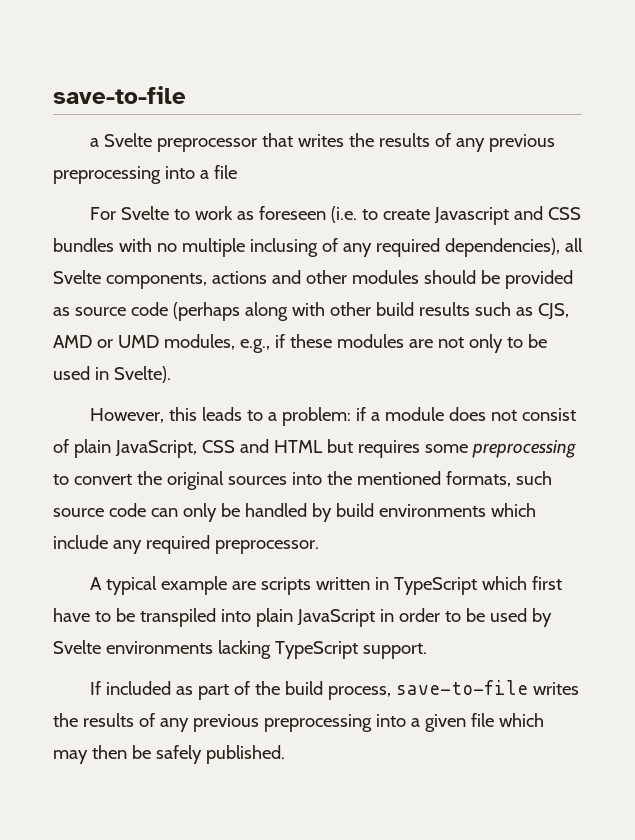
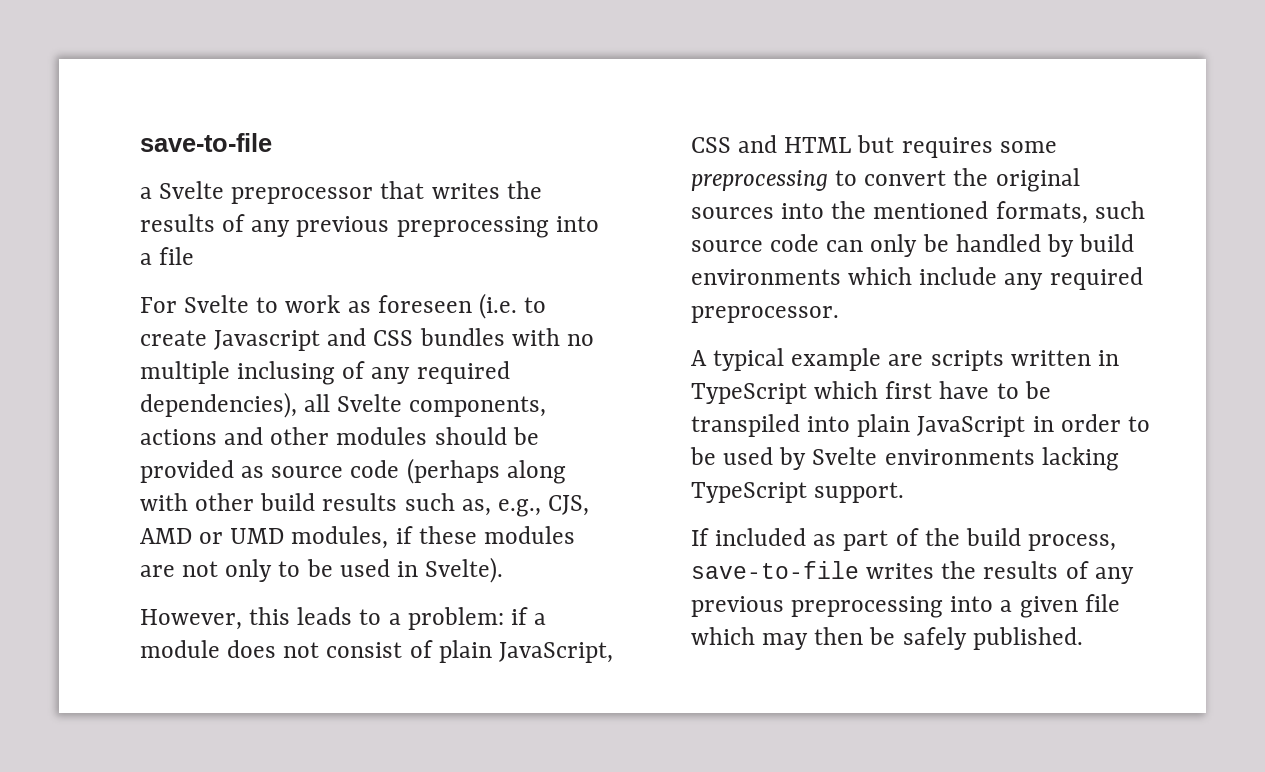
[515,307,533,316] as -> [461,499,541,517] as, e.g.,
[239,339,270,353] e.g., -> (389, 537) none

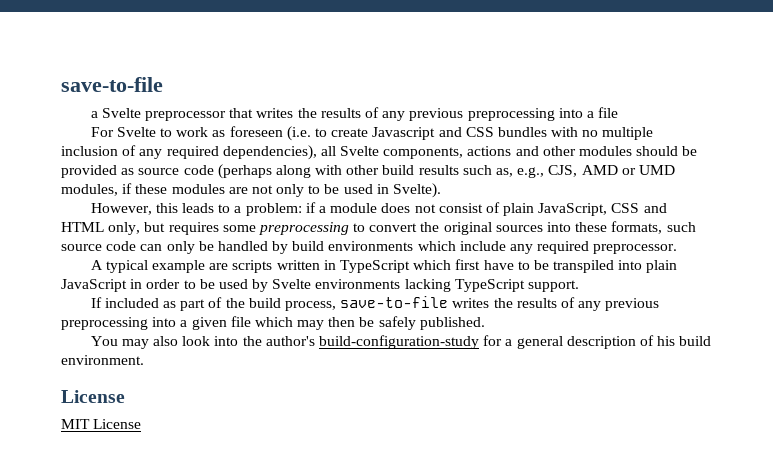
[237,361,336,385] inclusing -> [61,146,118,156] inclusion
(852, 145) none -> [108,222,141,235] only,
[831,201,989,219] the mentioned -> [575,222,608,232] these
(1083, 638) none -> [90,335,712,349] [61,355,144,365] [61,390,125,403] [61,419,142,429] // You may also look into the author's build-configuration-study for a general description of his build environment. // License // MIT License

